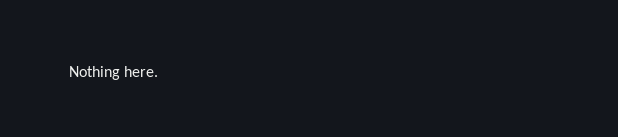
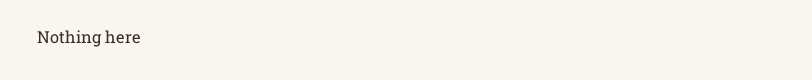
[124,66,159,77] here. -> [105,30,142,44] here

